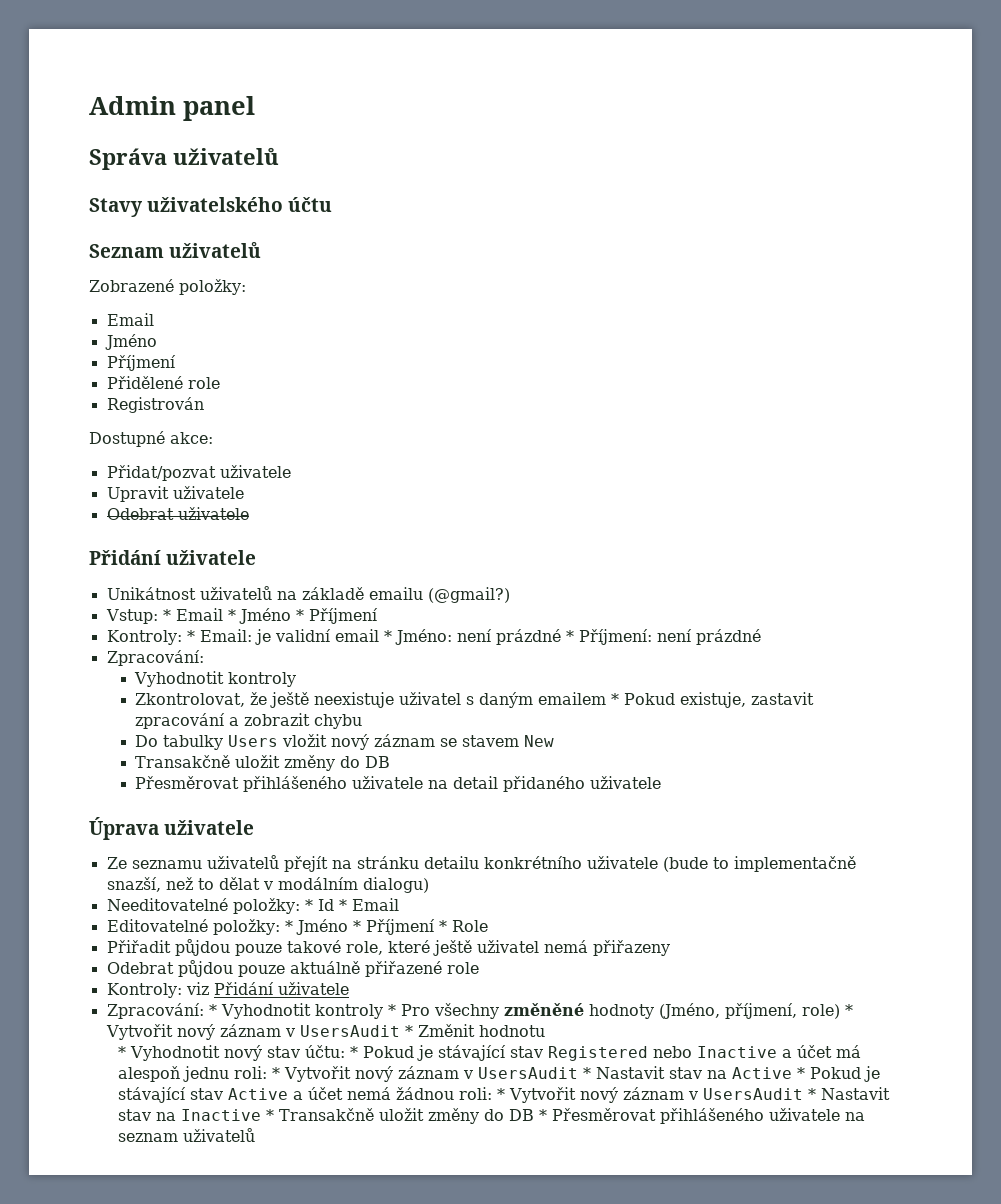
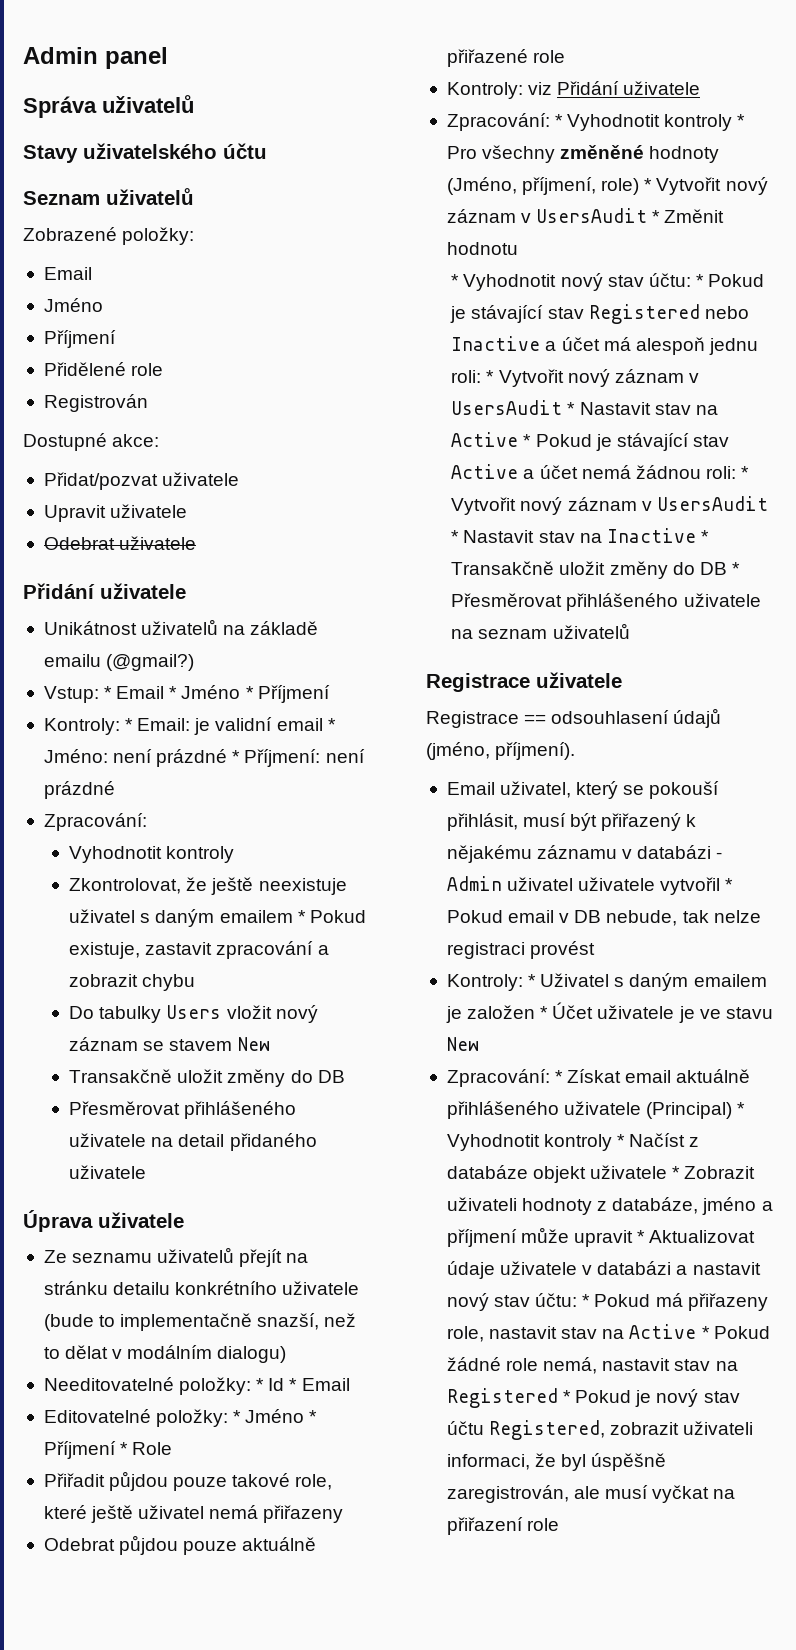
(255, 1135) none -> [426,672,622,692] [426,708,722,728] [426,742,576,760] [446,781,720,799] [446,813,697,831] [446,845,723,863] [446,876,734,895] [446,910,761,926] [446,941,596,959] [446,973,767,991] [445,1002,773,1023] [446,1037,479,1051] [446,1069,751,1087] [446,1101,746,1119] [446,1133,700,1151] [446,1165,756,1183] [446,1197,773,1215] [446,1227,756,1247] [446,1261,761,1279] [446,1293,768,1311] [446,1324,770,1342] [446,1357,738,1374] [446,1388,740,1408] [446,1420,754,1440] [446,1453,667,1471] [446,1485,736,1503] [446,1517,560,1535] // Registrace uživatele // Registrace == odsouhlasení údajů (jméno, příjmení). // Email uživatel, který se pokouší přihlásit, musí být přiřazený k nějakému záznamu v databázi - Admin uživatel uživatele vytvořil * Pokud email v DB nebude, tak nelze registraci provést // Kontroly: * Uživatel s daným emailem je založen * Účet uživatele je ve stavu New // Zpracování: * Získat email aktuálně přihlášeného uživatele (Principal) * Vyhodnotit kontroly * Načíst z databáze objekt uživatele * Zobrazit uživateli hodnoty z databáze, jméno a příjmení může upravit * Aktualizovat údaje uživatele v databázi a nastavit nový stav účtu: * Pokud má přiřazeny role, nastavit stav na Active * Pokud žádné role nemá, nastavit stav na Registered * Pokud je nový stav účtu Registered, zobrazit uživateli informaci, že byl úspěšně zaregistrován, ale musí vyčkat na přiřazení role

